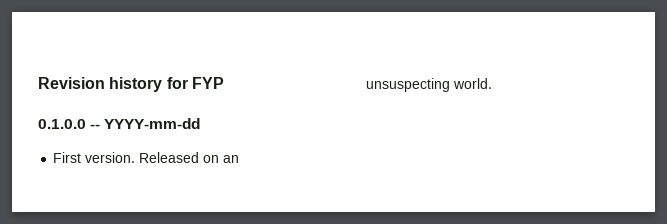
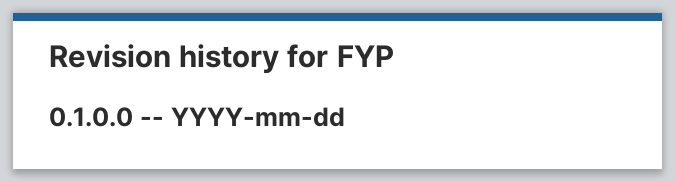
[53,152,240,163] [366,78,493,92] // First version. Released on an unsuspecting world. -> (346, 117) none

